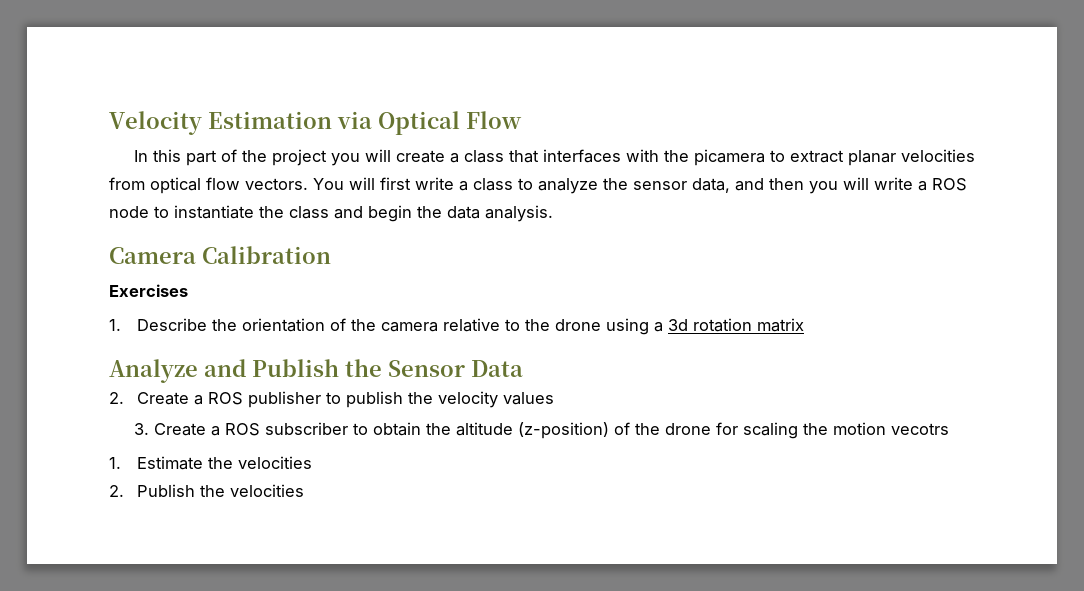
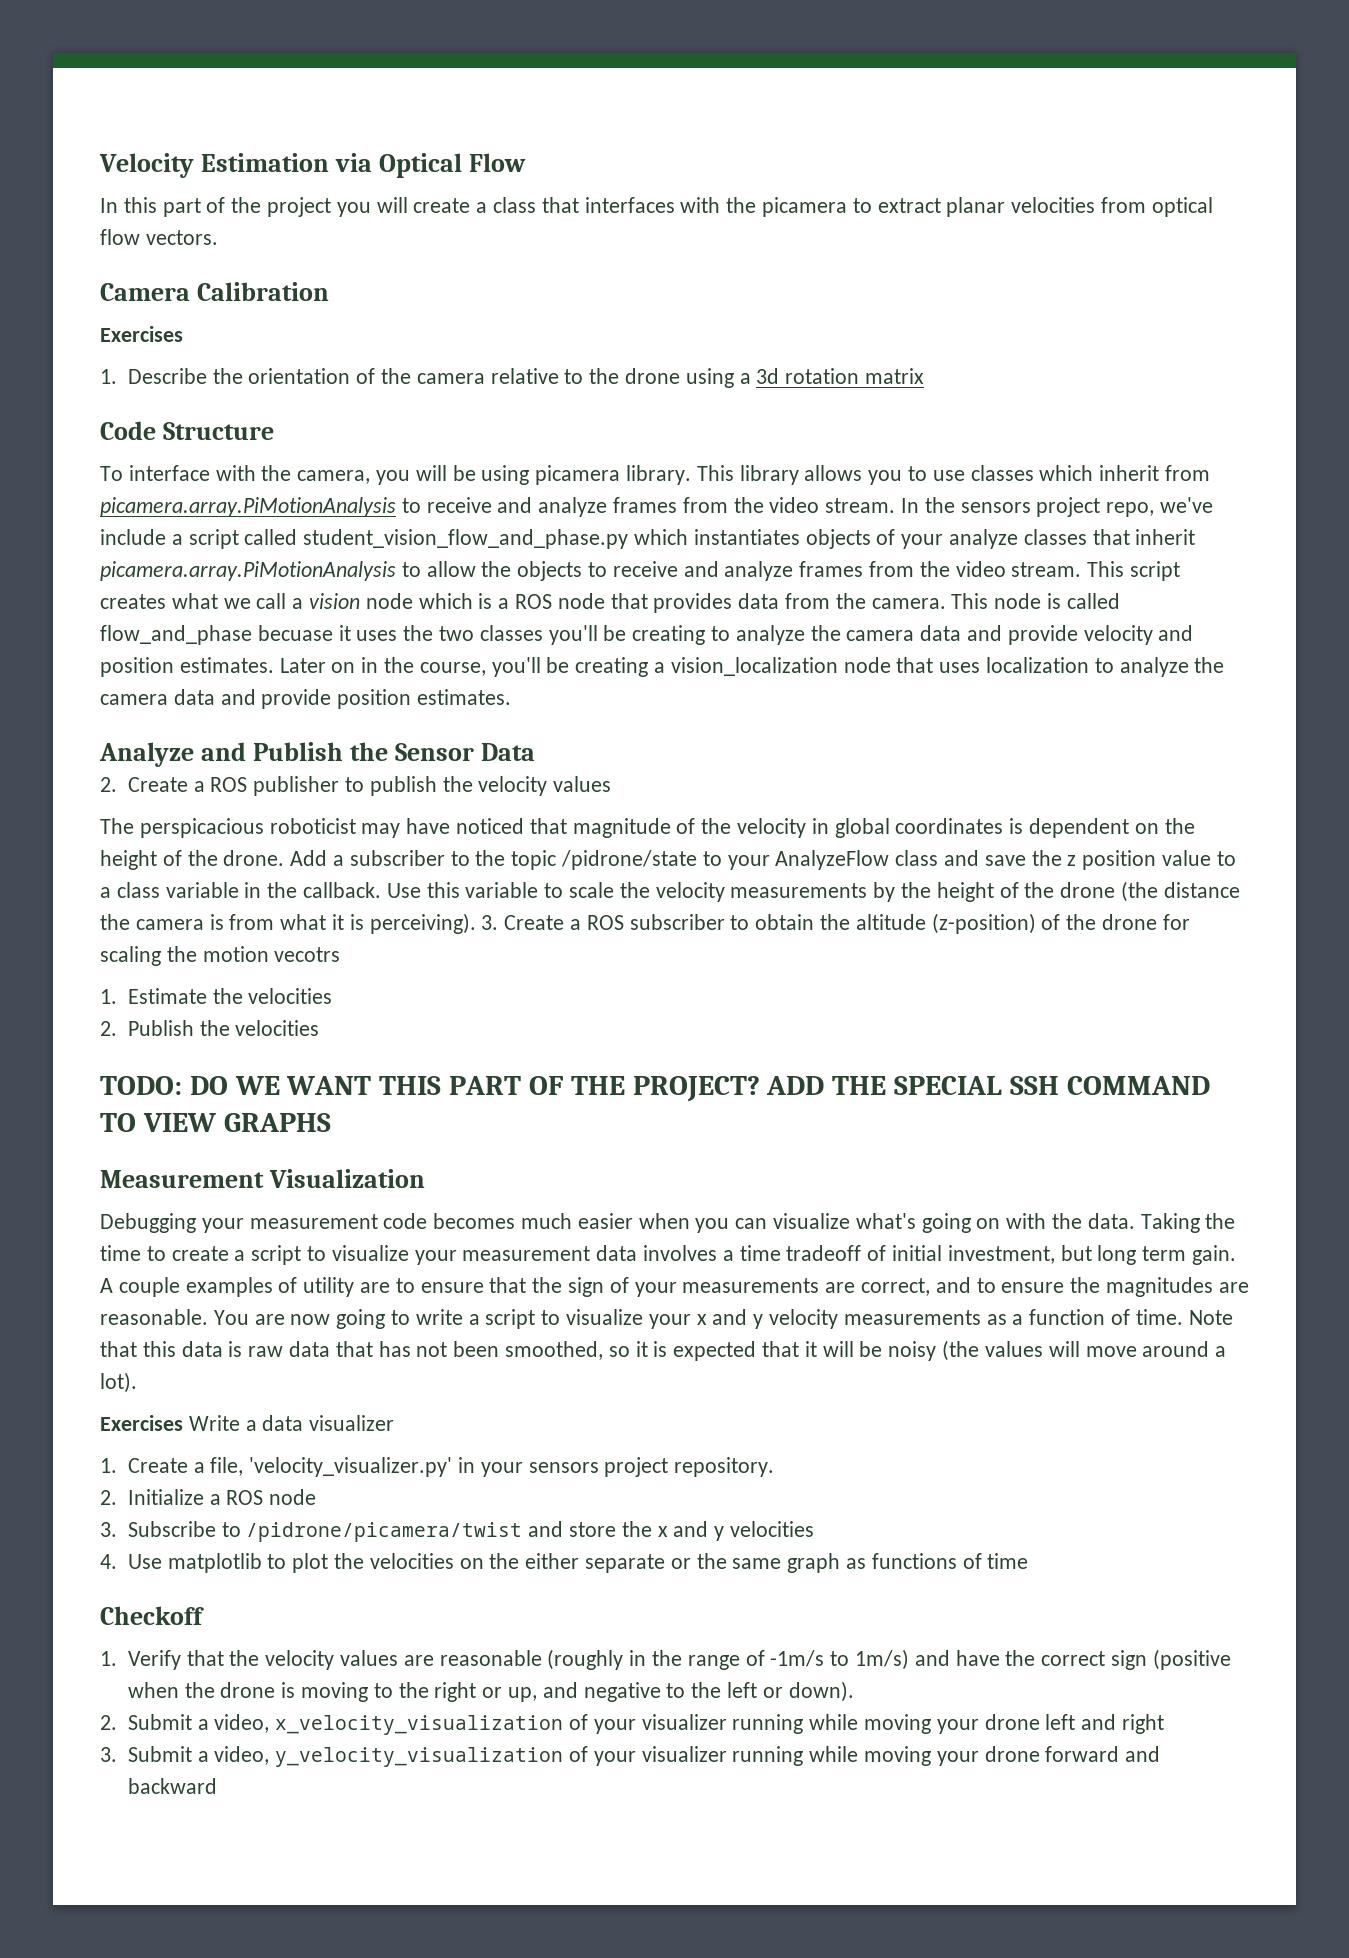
[313,177,967,194] [109,205,553,222] You will first write a class to analyze the sensor data, and then you will write a ROS node to instantiate the class and begin the data analysis. -> (218, 237) none
(804, 325) none -> [100,421,275,440] [100,465,1211,485] [100,497,1214,517] [100,529,1196,549] [100,561,1181,581] [100,593,1120,613] [100,625,1194,645] [100,657,1225,677] [100,689,512,709] // Code Structure // To interface with the camera, you will be using picamera library. This library allows you to use classes which inherit from picamera.array.PiMotionAnalysis to receive and analyze frames from the video stream. In the sensors project repo, we've include a script called student_vision_flow_and_phase.py which instantiates objects of your analyze classes that inherit picamera.array.PiMotionAnalysis to allow the objects to receive and analyze frames from the video stream. This script creates what we call a vision node which is a ROS node that provides data from the camera. This node is called flow_and_phase becuase it uses the two classes you'll be creating to analyze the camera data and provide velocity and position estimates. Later on in the course, you'll be creating a vision_localization node that uses localization to analyze the camera data and provide position estimates.
(554, 398) none -> [100,818,1195,838] [100,850,1236,870] [100,881,1240,902] [100,913,476,934] The perspicacious roboticist may have noticed that magnitude of the velocity in global coordinates is dependent on the height of the drone. Add a subscriber to the topic /pidrone/state to your AnalyzeFlow class and save the z position value to a class variable in the callback. Use this variable to scale the velocity measurements by the height of the drone (the distance the camera is from what it is perceiving).
(304, 490) none -> [100,1076,1210,1102] [100,1113,331,1132] [100,1169,426,1188] [100,1213,1236,1233] [100,1245,1237,1265] [100,1277,1249,1297] [100,1309,1233,1329] [100,1340,1227,1361] [100,1372,137,1393] [100,1415,395,1431] [100,1457,775,1477] [100,1489,317,1505] [100,1521,814,1542] [100,1553,1029,1573] [100,1606,204,1625] [100,1649,1231,1670] [127,1681,854,1702] [100,1714,1165,1735] [100,1746,1161,1767] [127,1778,217,1794] // TODO: DO WE WANT THIS PART OF THE PROJECT? ADD THE SPECIAL SSH COMMAND TO VIEW GRAPHS // Measurement Visualization // Debugging your measurement code becomes much easier when you can visualize what's going on with the data. Taking the time to create a script to visualize your measurement data involves a time tradeoff of initial investment, but long term gain. A couple examples of utility are to ensure that the sign of your measurements are correct, and to ensure the magnitudes are reasonable. You are now going to write a script to visualize your x and y velocity measurements as a function of time. Note that this data is raw data that has not been smoothed, so it is expected that it will be noisy (the values will move around a lot). // Exercises Write a data visualizer // 1. Create a file, 'velocity_visualizer.py' in your sensors project repository. // 2. Initialize a ROS node // 3. Subscribe to /pidrone/picamera/twist and store the x and y velocities // 4. Use matplotlib to plot the velocities on the either separate or the same graph as functions of time // Checkoff // 1. Verify that the velocity values are reasonable (roughly in the range of -1m/s to 1m/s) and have the correct sign (positive when the drone is moving to the right or up, and negative to the left or down). // 2. Submit a video, x_velocity_visualization of your visualizer running while moving your drone left and right // 3. Submit a video, y_velocity_visualization of your visualizer running while moving your drone forward and backward

